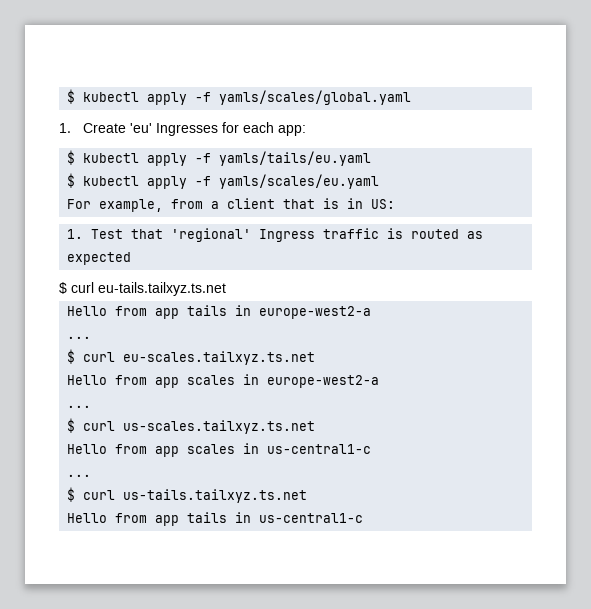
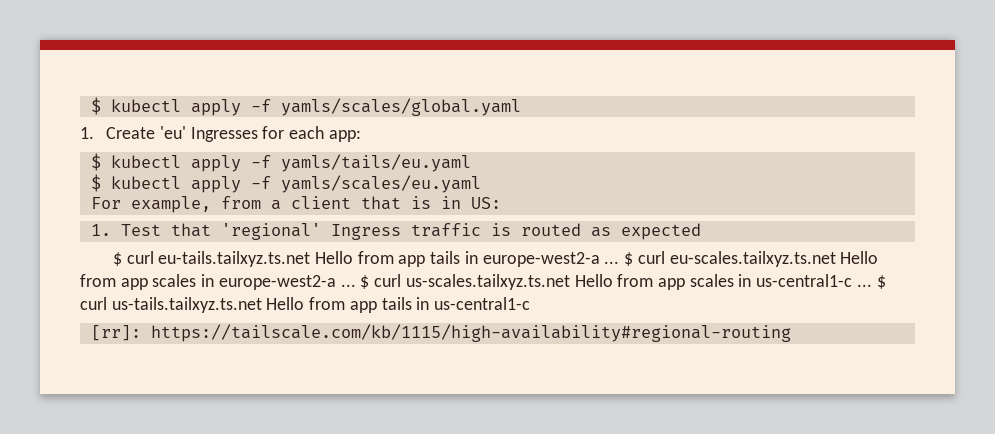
(226, 289) // -> (311, 259) none
[67,336,92,339] // ... // -> [604,261,620,264] ...
(316, 358) // -> (836, 259) none
[67,405,92,408] // ... // -> [340,284,356,287] ...
(316, 427) // -> (570, 282) none
[67,474,92,477] // ... // -> [856,284,872,287] ...
(308, 496) // -> (262, 305) none
(364, 518) none -> [90,324,791,342] // [rr]: https://tailscale.com/kb/1115/high-availability#regional-routing

